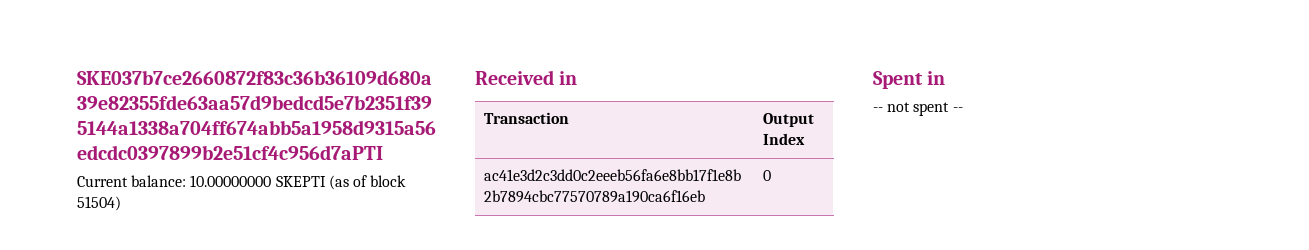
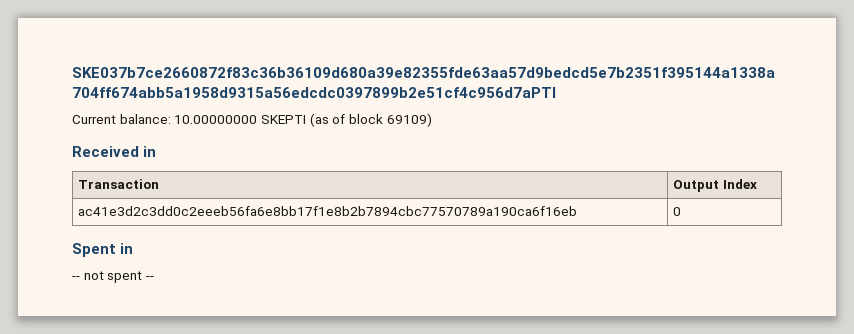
[77,196,121,211] 51504) -> [386,113,432,127] 69109)

